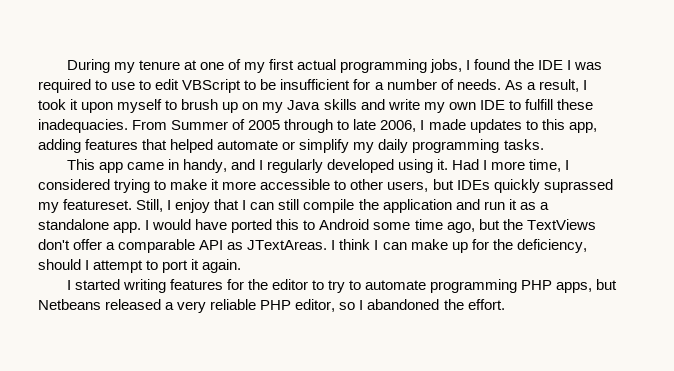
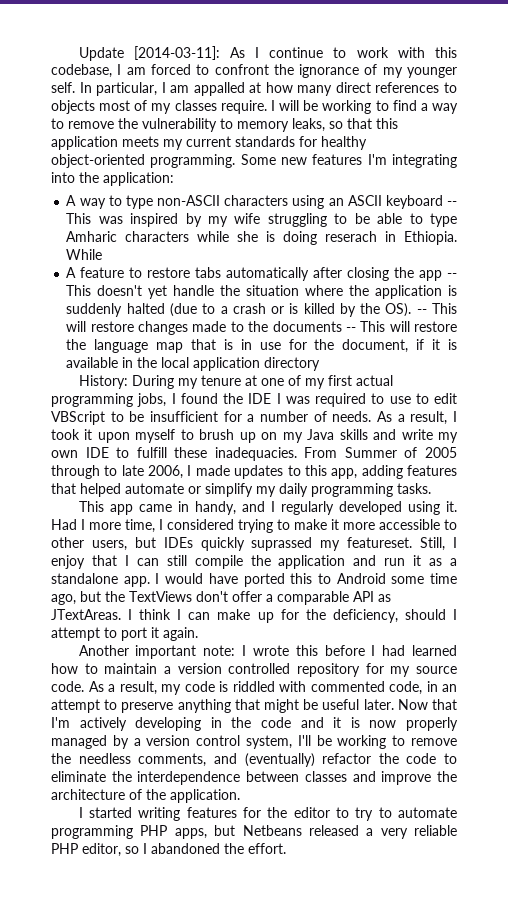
(66, 66) none -> [78,46,457,61] [51,64,458,78] [51,82,457,96] [51,100,458,114] [51,118,398,132] [51,136,367,150] [51,154,457,168] [51,172,174,186] [66,195,458,209] [66,213,458,227] [66,231,457,245] [66,249,103,260] [66,267,457,281] [66,285,458,299] [66,303,458,317] [66,321,458,335] [66,339,457,353] [66,357,321,371] [78,375,128,389] Update [2014-03-11]: As I continue to work with this codebase, I am forced to confront the ignorance of my younger self. In particular, I am appalled at how many direct references to objects most of my classes require. I will be working to find a way to remove the vulnerability to memory leaks, so that this application meets my current standards for healthy object-oriented programming. Some new features I'm integrating into the application: // A way to type non-ASCII characters using an ASCII keyboard -- This was inspired by my wife struggling to be able to type Amharic characters while she is doing reserach in Ethiopia. While // A feature to restore tabs automatically after closing the app -- This doesn't yet handle the situation where the application is suddenly halted (due to a crash or is killed by the OS). -- This will restore changes made to the documents -- This will restore the language map that is in use for the document, if it is available in the local application directory // History:
(242, 266) none -> [78,645,458,659] [51,663,458,677] [51,681,457,695] [51,699,457,713] [51,717,459,731] [51,735,458,749] [51,753,457,767] [51,771,458,785] [51,789,240,803] // Another important note: I wrote this before I had learned how to maintain a version controlled repository for my source code. As a result, my code is riddled with commented code, in an attempt to preserve anything that might be useful later. Now that I'm actively developing in the code and it is now properly managed by a version control system, I'll be working to remove the needless comments, and (eventually) refactor the code to eliminate the interdependence between classes and improve the architecture of the application.

